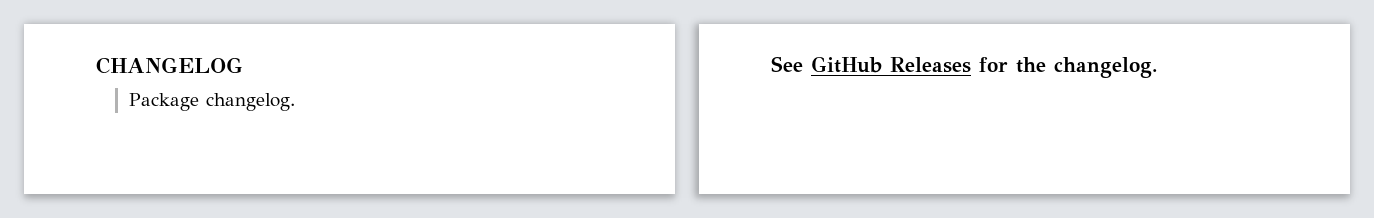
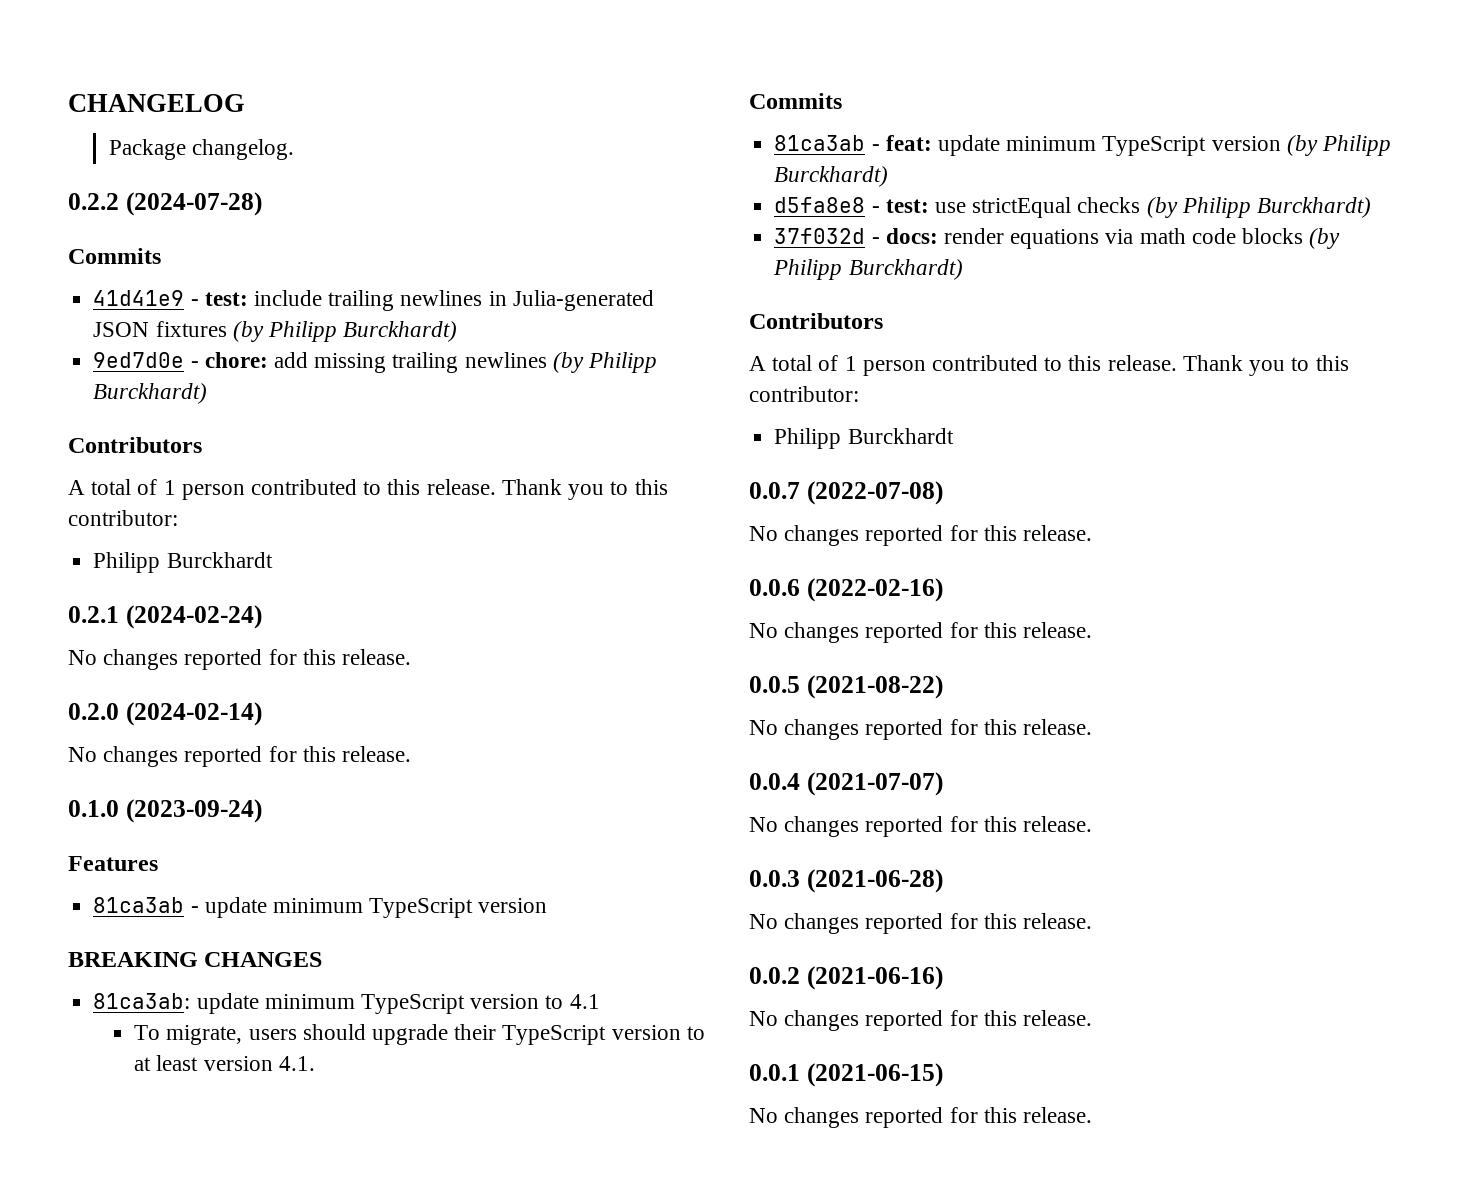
[771,56,1158,78] See GitHub Releases for the changelog. -> [68,192,262,216] [68,248,161,264] [93,290,654,311] [93,321,458,342] [93,352,657,373] [93,383,208,404] [68,437,202,453] [68,479,668,500] [68,510,178,526] [93,552,273,573] [68,605,262,629] [68,649,412,670] [68,702,262,726] [68,746,412,767] [68,799,262,823] [68,856,158,871] [93,897,548,918] [68,952,323,967] [93,993,600,1014] [134,1024,705,1045] [134,1055,315,1071] [749,93,842,109] [774,135,1391,156] [774,166,889,187] [774,197,1371,218] [774,228,1341,249] [773,259,963,280] [749,313,883,329] [749,355,1349,376] [749,386,859,402] [774,428,954,449] [749,481,943,505] [749,525,1093,546] [749,578,943,602] [749,622,1093,643] [749,675,943,699] [749,719,1093,740] [749,772,943,796] [749,816,1093,837] [749,869,943,893] [749,913,1093,934] [749,966,943,990] [749,1010,1093,1031] [749,1063,943,1087] [749,1107,1093,1128] 0.2.2 (2024-07-28) // Commits // 41d41e9 - test: include trailing newlines in Julia-generated JSON fixtures (by Philipp Burckhardt) // 9ed7d0e - chore: add missing trailing newlines (by Philipp Burckhardt) // Contributors // A total of 1 person contributed to this release. Thank you to this contributor: // Philipp Burckhardt // 0.2.1 (2024-02-24) // No changes reported for this release. // 0.2.0 (2024-02-14) // No changes reported for this release. // 0.1.0 (2023-09-24) // Features // 81ca3ab - update minimum TypeScript version // BREAKING CHANGES // 81ca3ab: update minimum TypeScript version to 4.1 // To migrate, users should upgrade their TypeScript version to at least version 4.1. // Commits // 81ca3ab - feat: update minimum TypeScript version (by Philipp Burckhardt) // d5fa8e8 - test: use strictEqual checks (by Philipp Burckhardt) // 37f032d - docs: render equations via math code blocks (by Philipp Burckhardt) // Contributors // A total of 1 person contributed to this release. Thank you to this contributor: // Philipp Burckhardt // 0.0.7 (2022-07-08) // No changes reported for this release. // 0.0.6 (2022-02-16) // No changes reported for this release. // 0.0.5 (2021-08-22) // No changes reported for this release. // 0.0.4 (2021-07-07) // No changes reported for this release. // 0.0.3 (2021-06-28) // No changes reported for this release. // 0.0.2 (2021-06-16) // No changes reported for this release. // 0.0.1 (2021-06-15) // No changes reported for this release.

